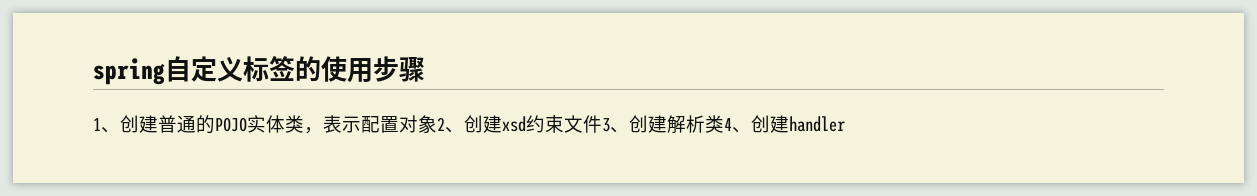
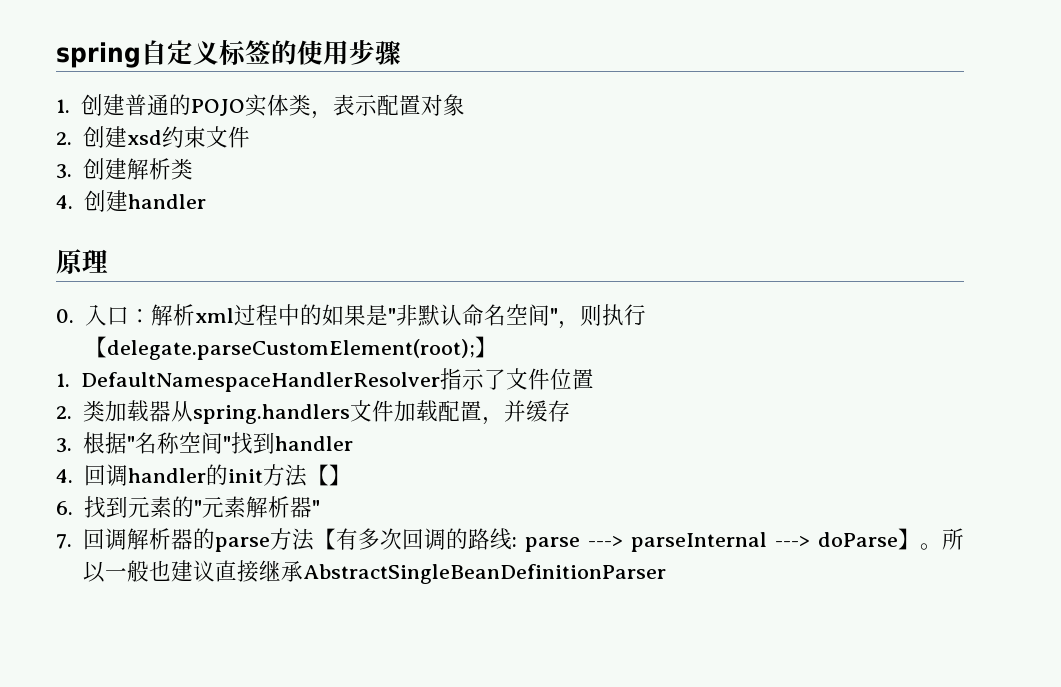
[93,118,120,133] 1、 -> [56,99,70,113] 1.
[437,117,464,133] 2、 -> [56,132,72,145] // 2.
[602,118,629,133] 3、 -> [56,164,72,179] // 3.
[724,118,751,133] 4、 -> [56,195,73,209] // 4.
(845, 124) none -> [56,249,108,274] [56,304,646,329] [84,336,497,360] [56,368,594,392] [56,400,570,425] [56,432,353,454] [56,464,351,487] [56,496,320,518] [56,528,965,552] [82,560,666,584] // 原理 // 0.入口：解析xml过程中的如果是"非默认命名空间"，则执行【delegate.parseCustomElement(root);】 // 1. DefaultNamespaceHandlerResolver指示了文件位置 // 2.类加载器从spring.handlers文件加载配置，并缓存 // 3.根据"名称空间"找到handler // 4.回调handler的init方法【】 // 6.找到元素的"元素解析器" // 7.回调解析器的parse方法【有多次回调的路线: parse ---> parseInternal ---> doParse】。所以一般也建议直接继承AbstractSingleBeanDefinitionParser

